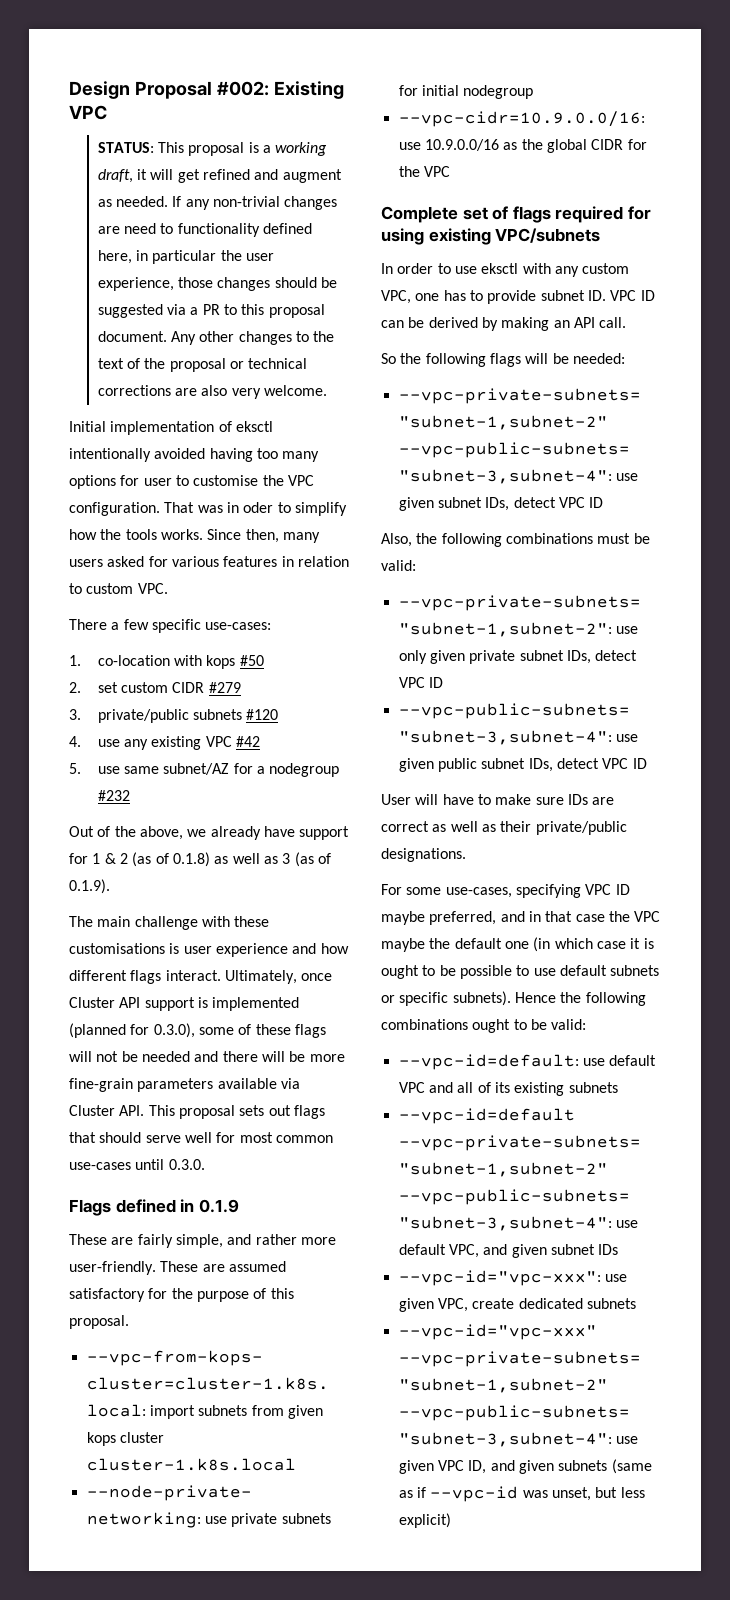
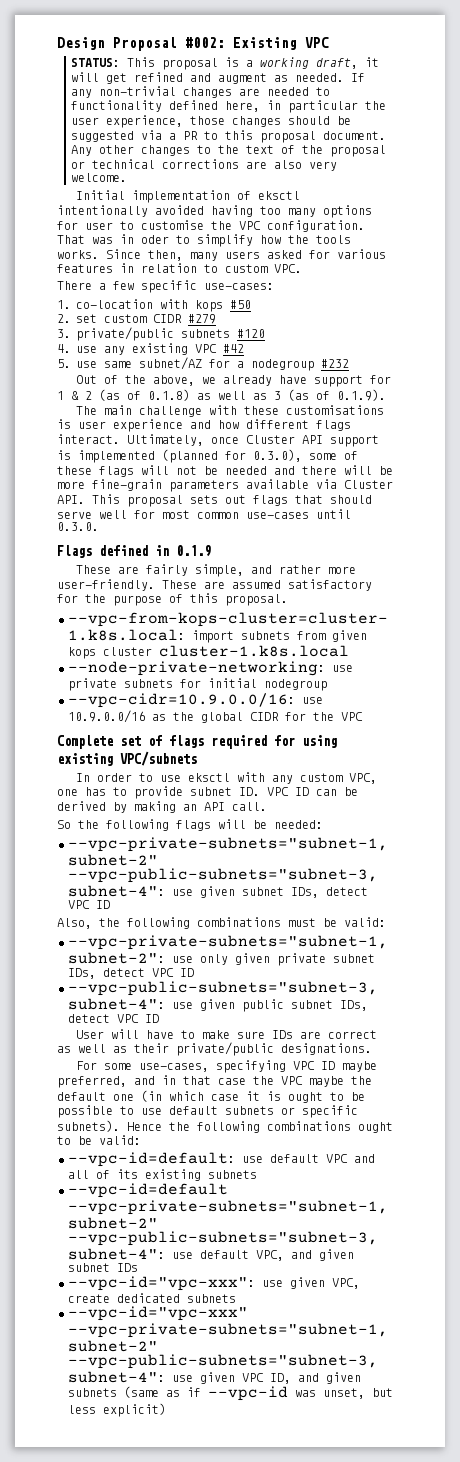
[124,223,157,234] need -> [267,87,310,96] needed

